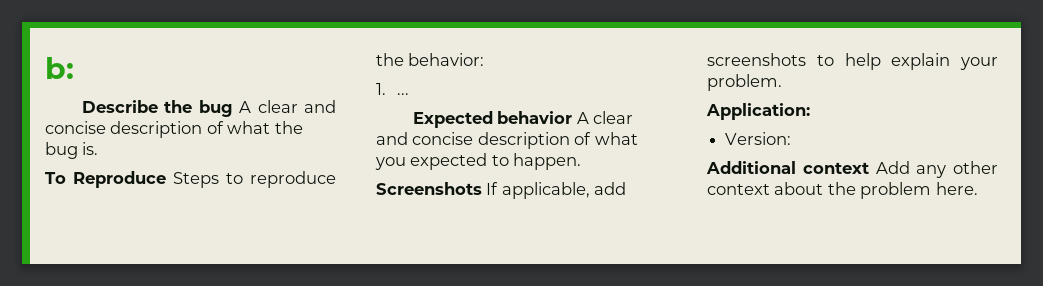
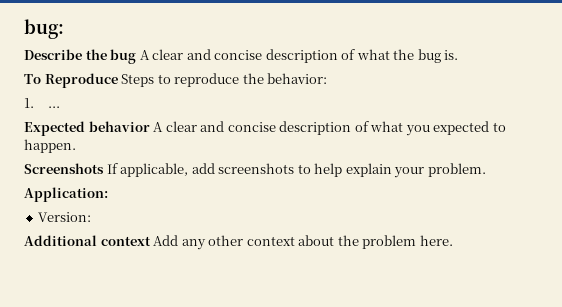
[45,57,74,79] b: -> [24,19,64,39] bug:

